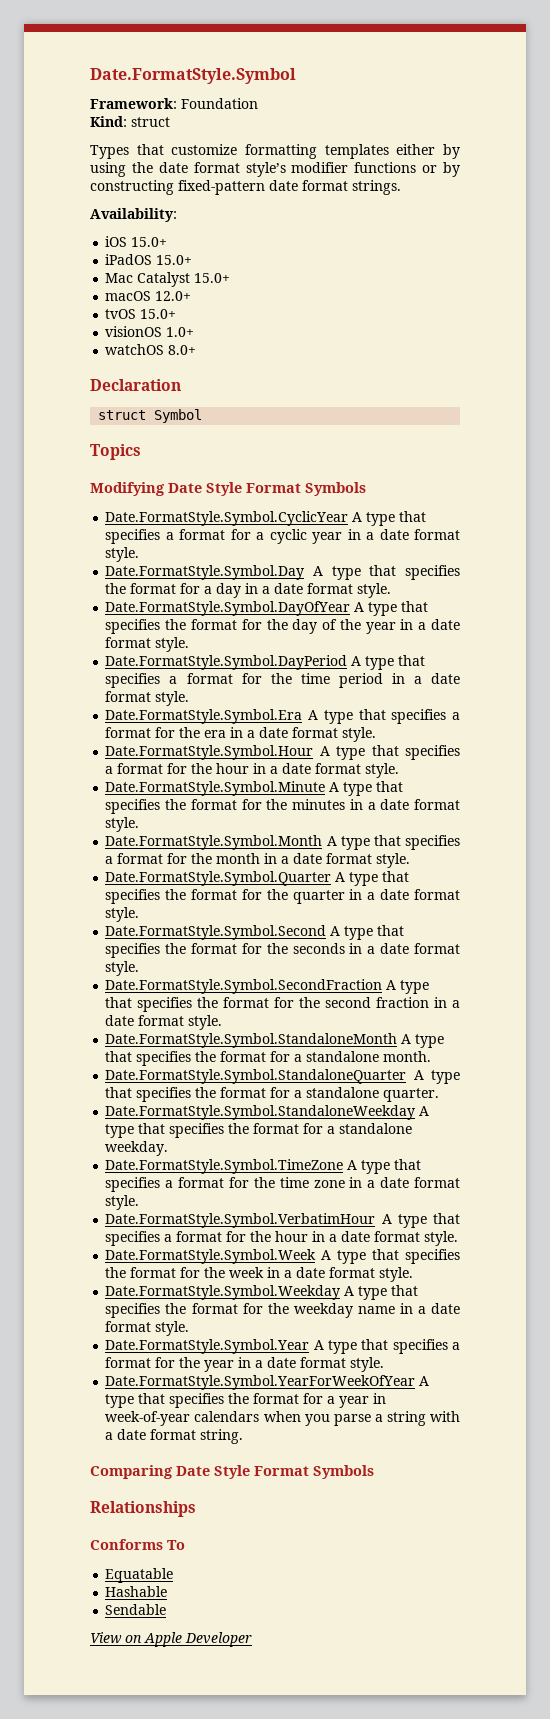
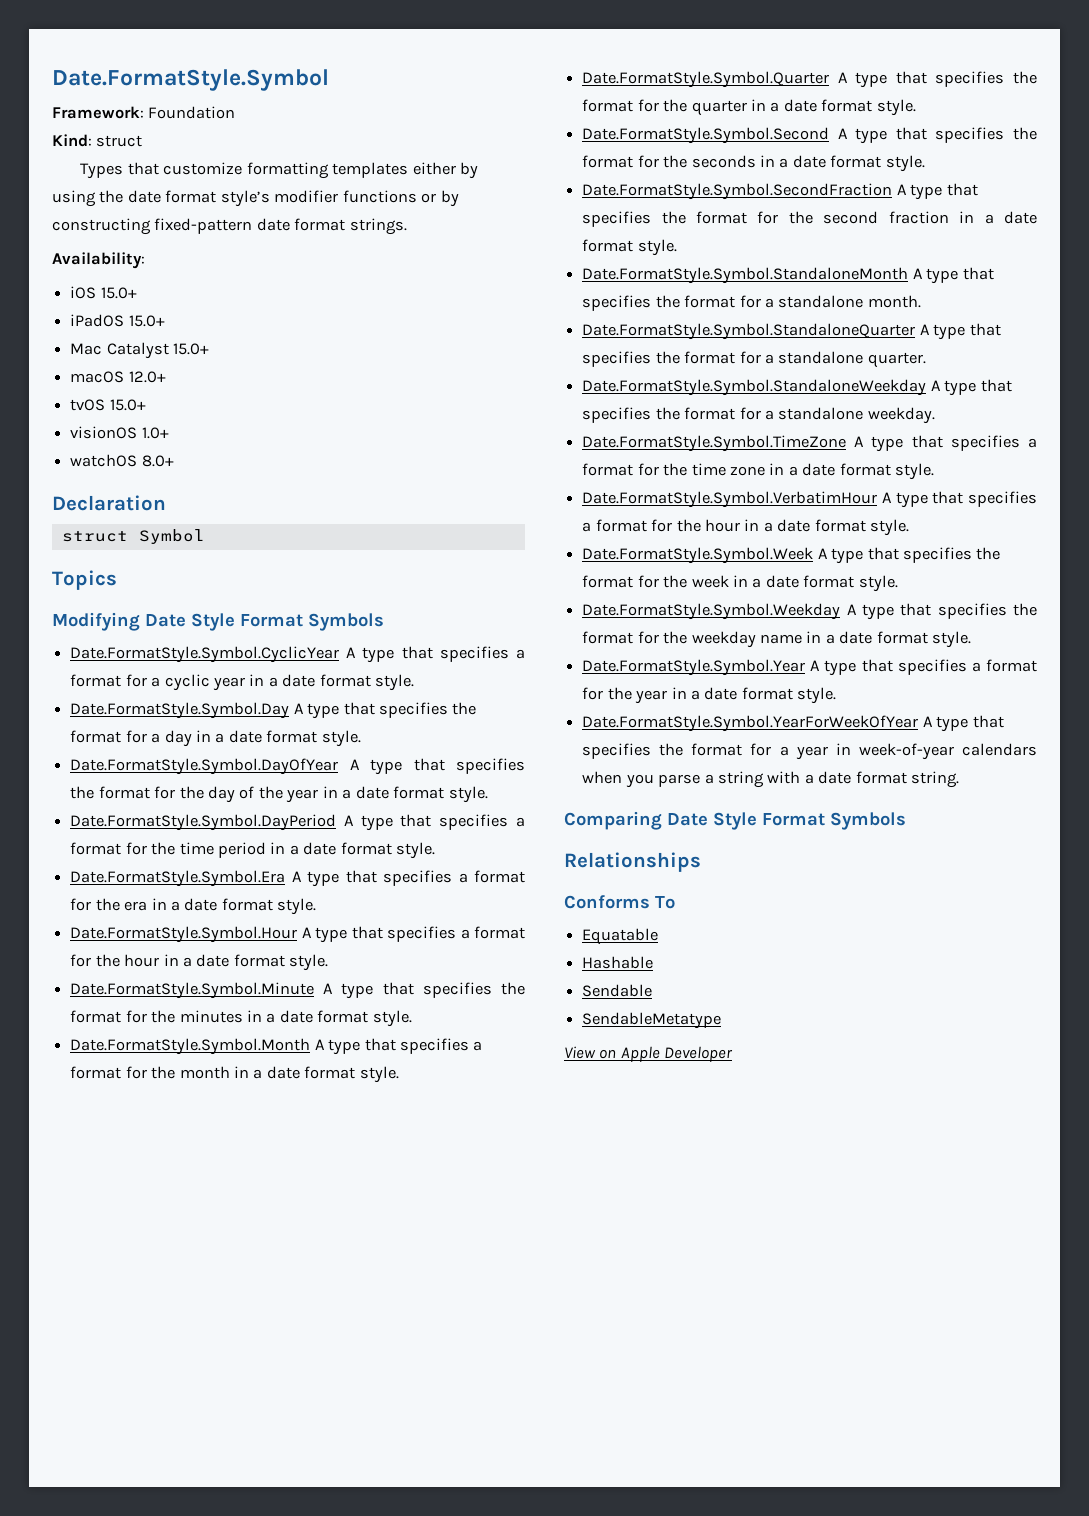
(167, 1609) none -> [582,1012,722,1029] // SendableMetatype

